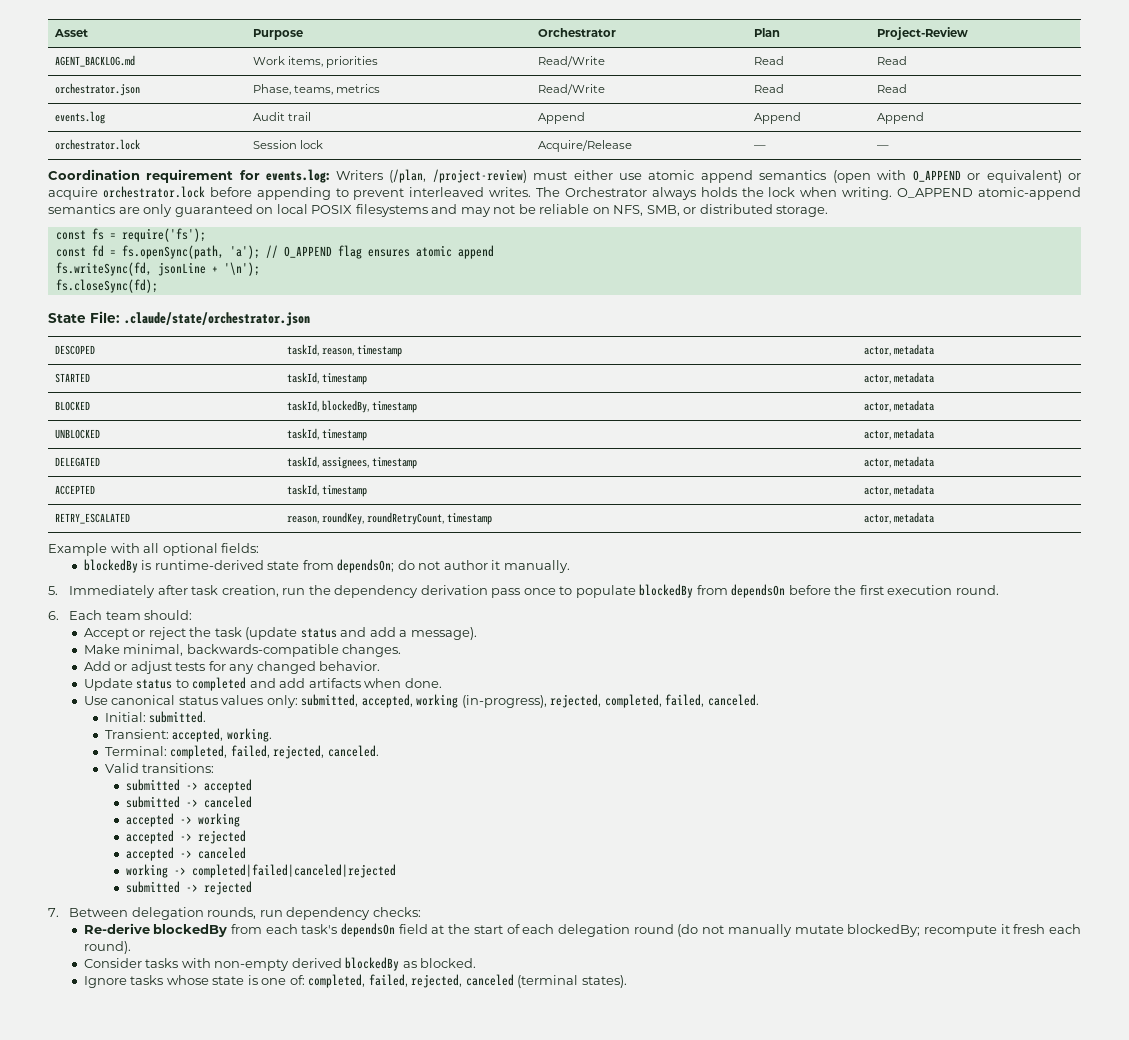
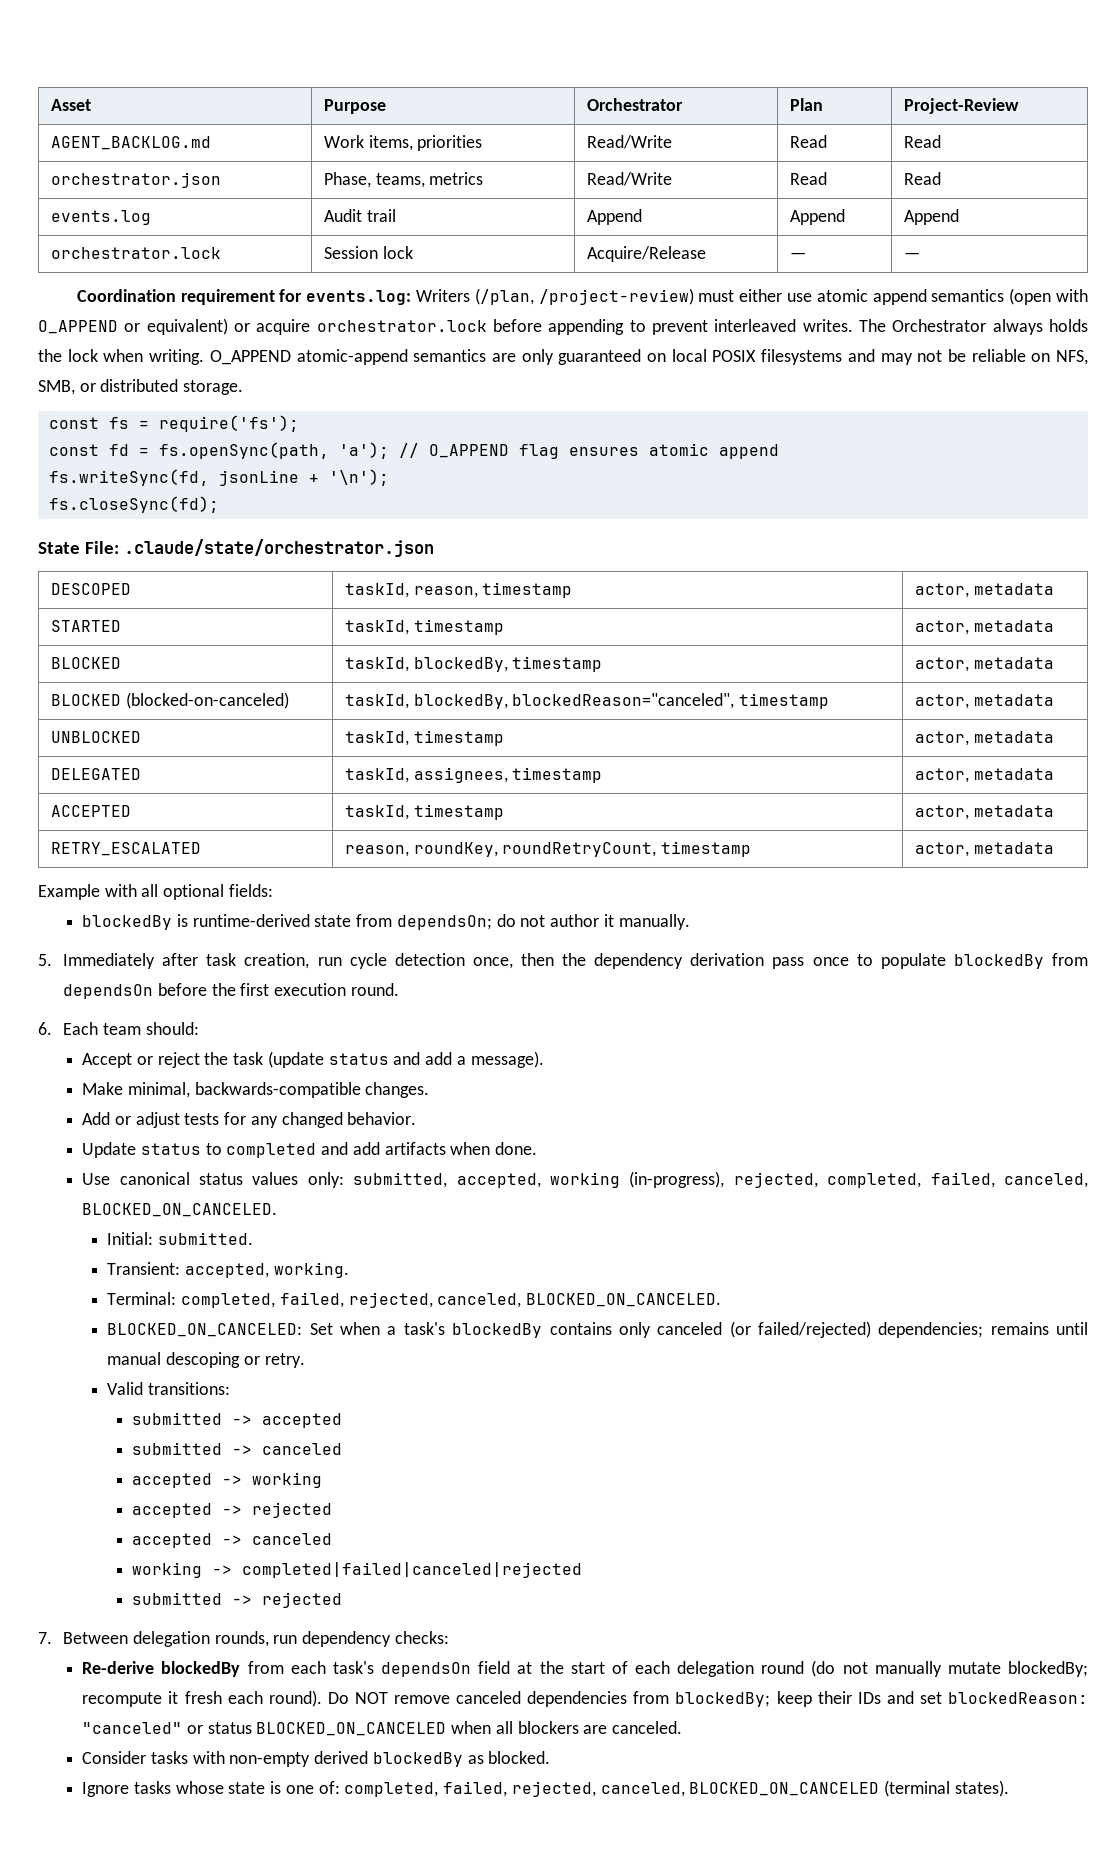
(935, 405) none -> [50,692,289,709] [344,693,830,709] [914,694,1054,709] // BLOCKED (blocked-on-canceled) | taskId, blockedBy, blockedReason="canceled", timestamp | actor, metadata
(306, 591) none -> [349,953,554,969] cycle detection once, then
[707,694,759,706] canceled. -> [1003,1173,1088,1188] [82,1203,278,1217] canceled, BLOCKED_ON_CANCELED.
[327,745,379,757] canceled. -> [437,1293,721,1308] [107,1321,1088,1338] [107,1352,305,1368] canceled, BLOCKED_ON_CANCELED. // BLOCKED_ON_CANCELED: Set when a task's blockedBy contains only canceled (or failed/rejected) dependencies; remains until manual descoping or retry.
(131, 947) none -> [327,1691,1088,1707] [82,1721,683,1736] Do NOT remove canceled dependencies from blockedBy; keep their IDs and set blockedReason: "canceled" or status BLOCKED_ON_CANCELED when all blockers are canceled.
[465,974,514,986] canceled -> [600,1782,880,1797] canceled, BLOCKED_ON_CANCELED

